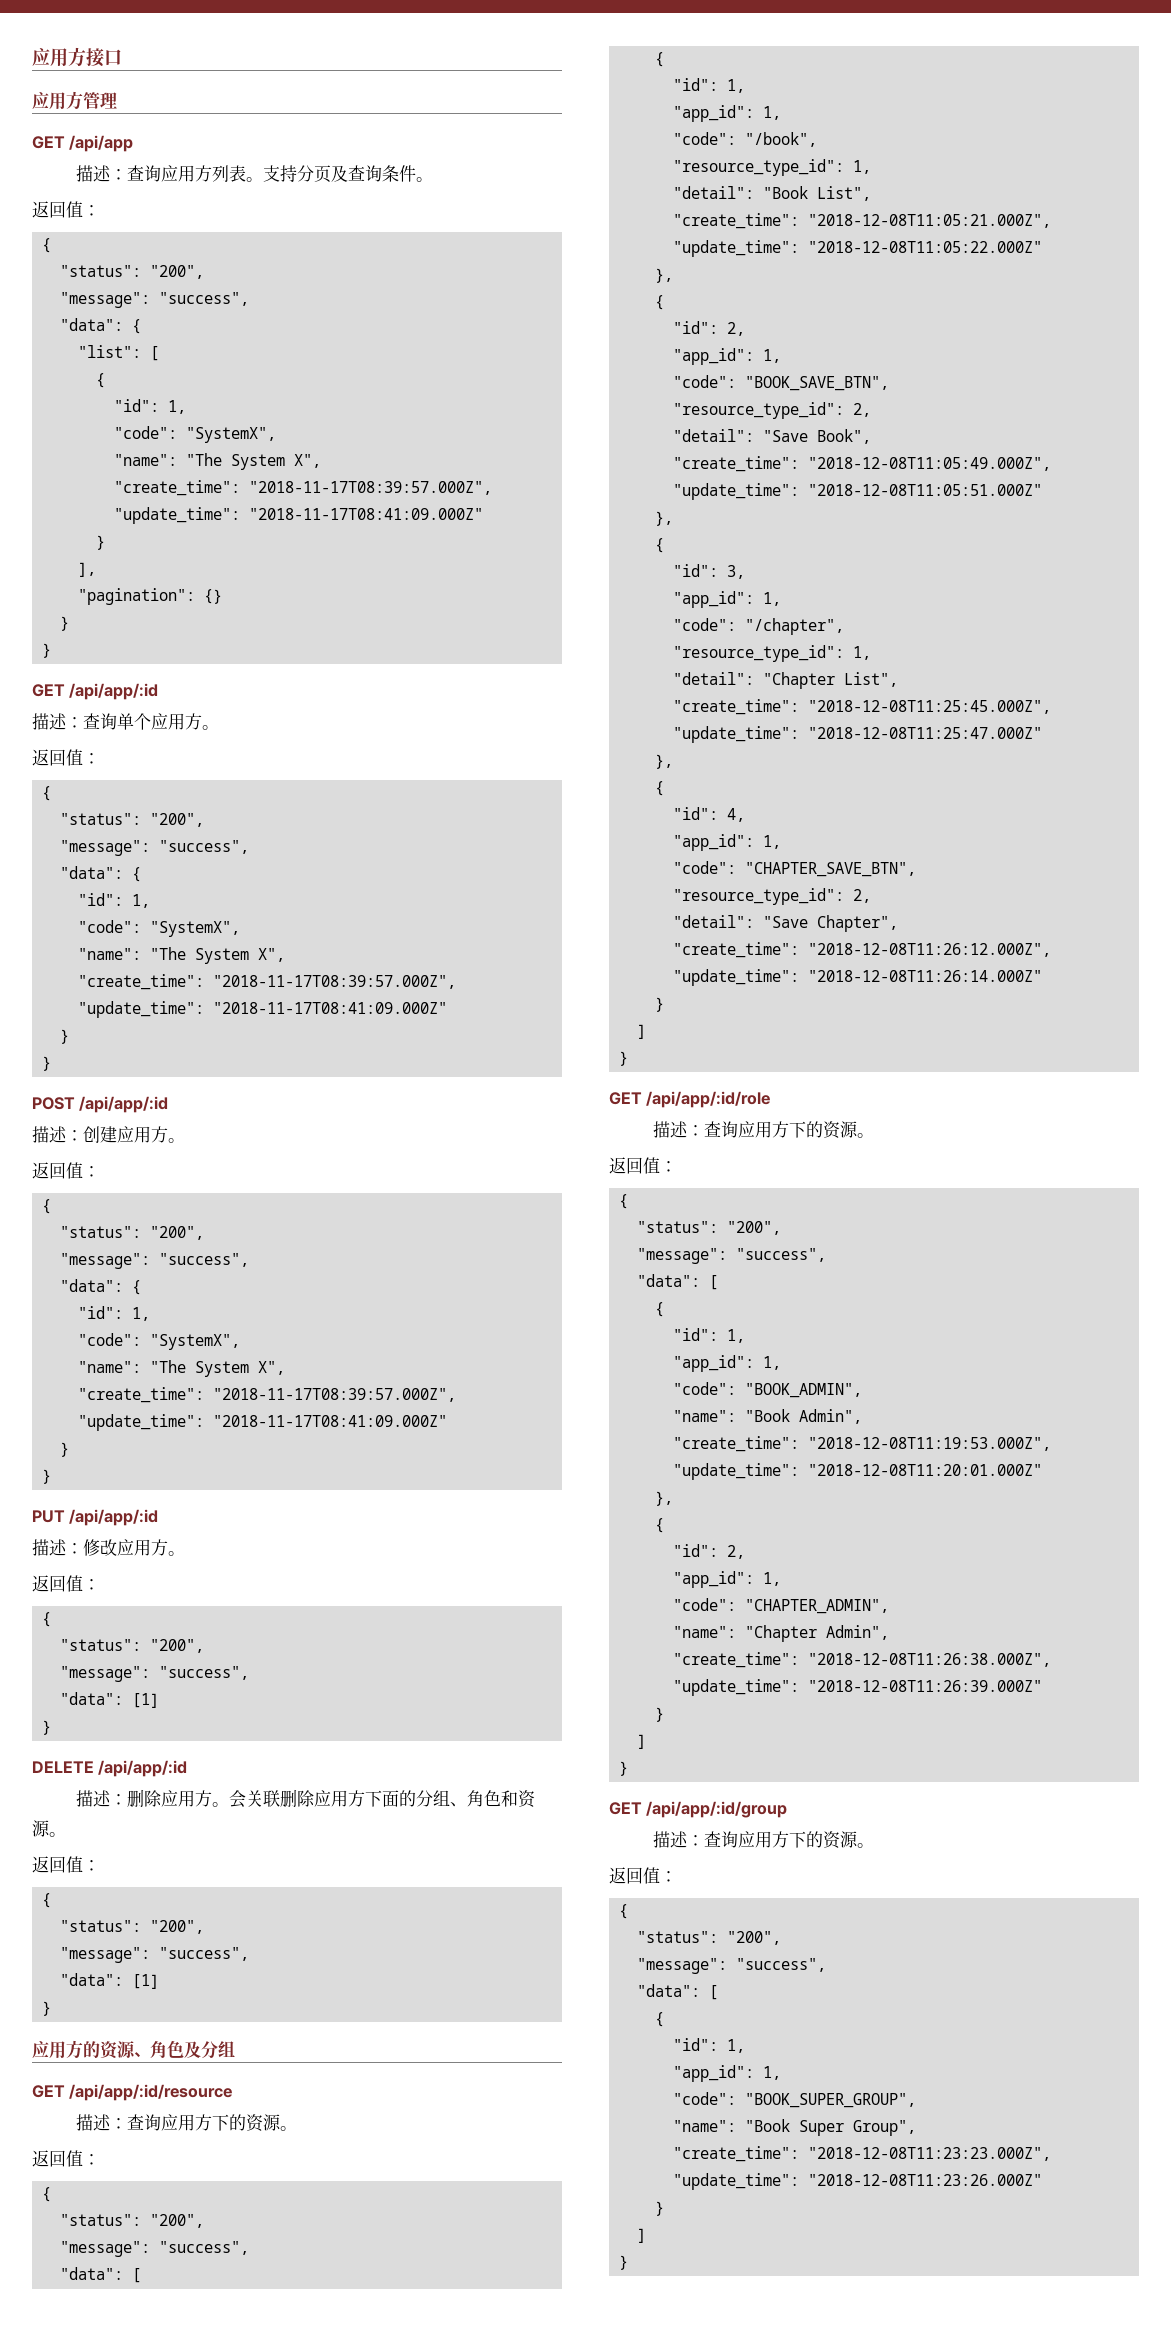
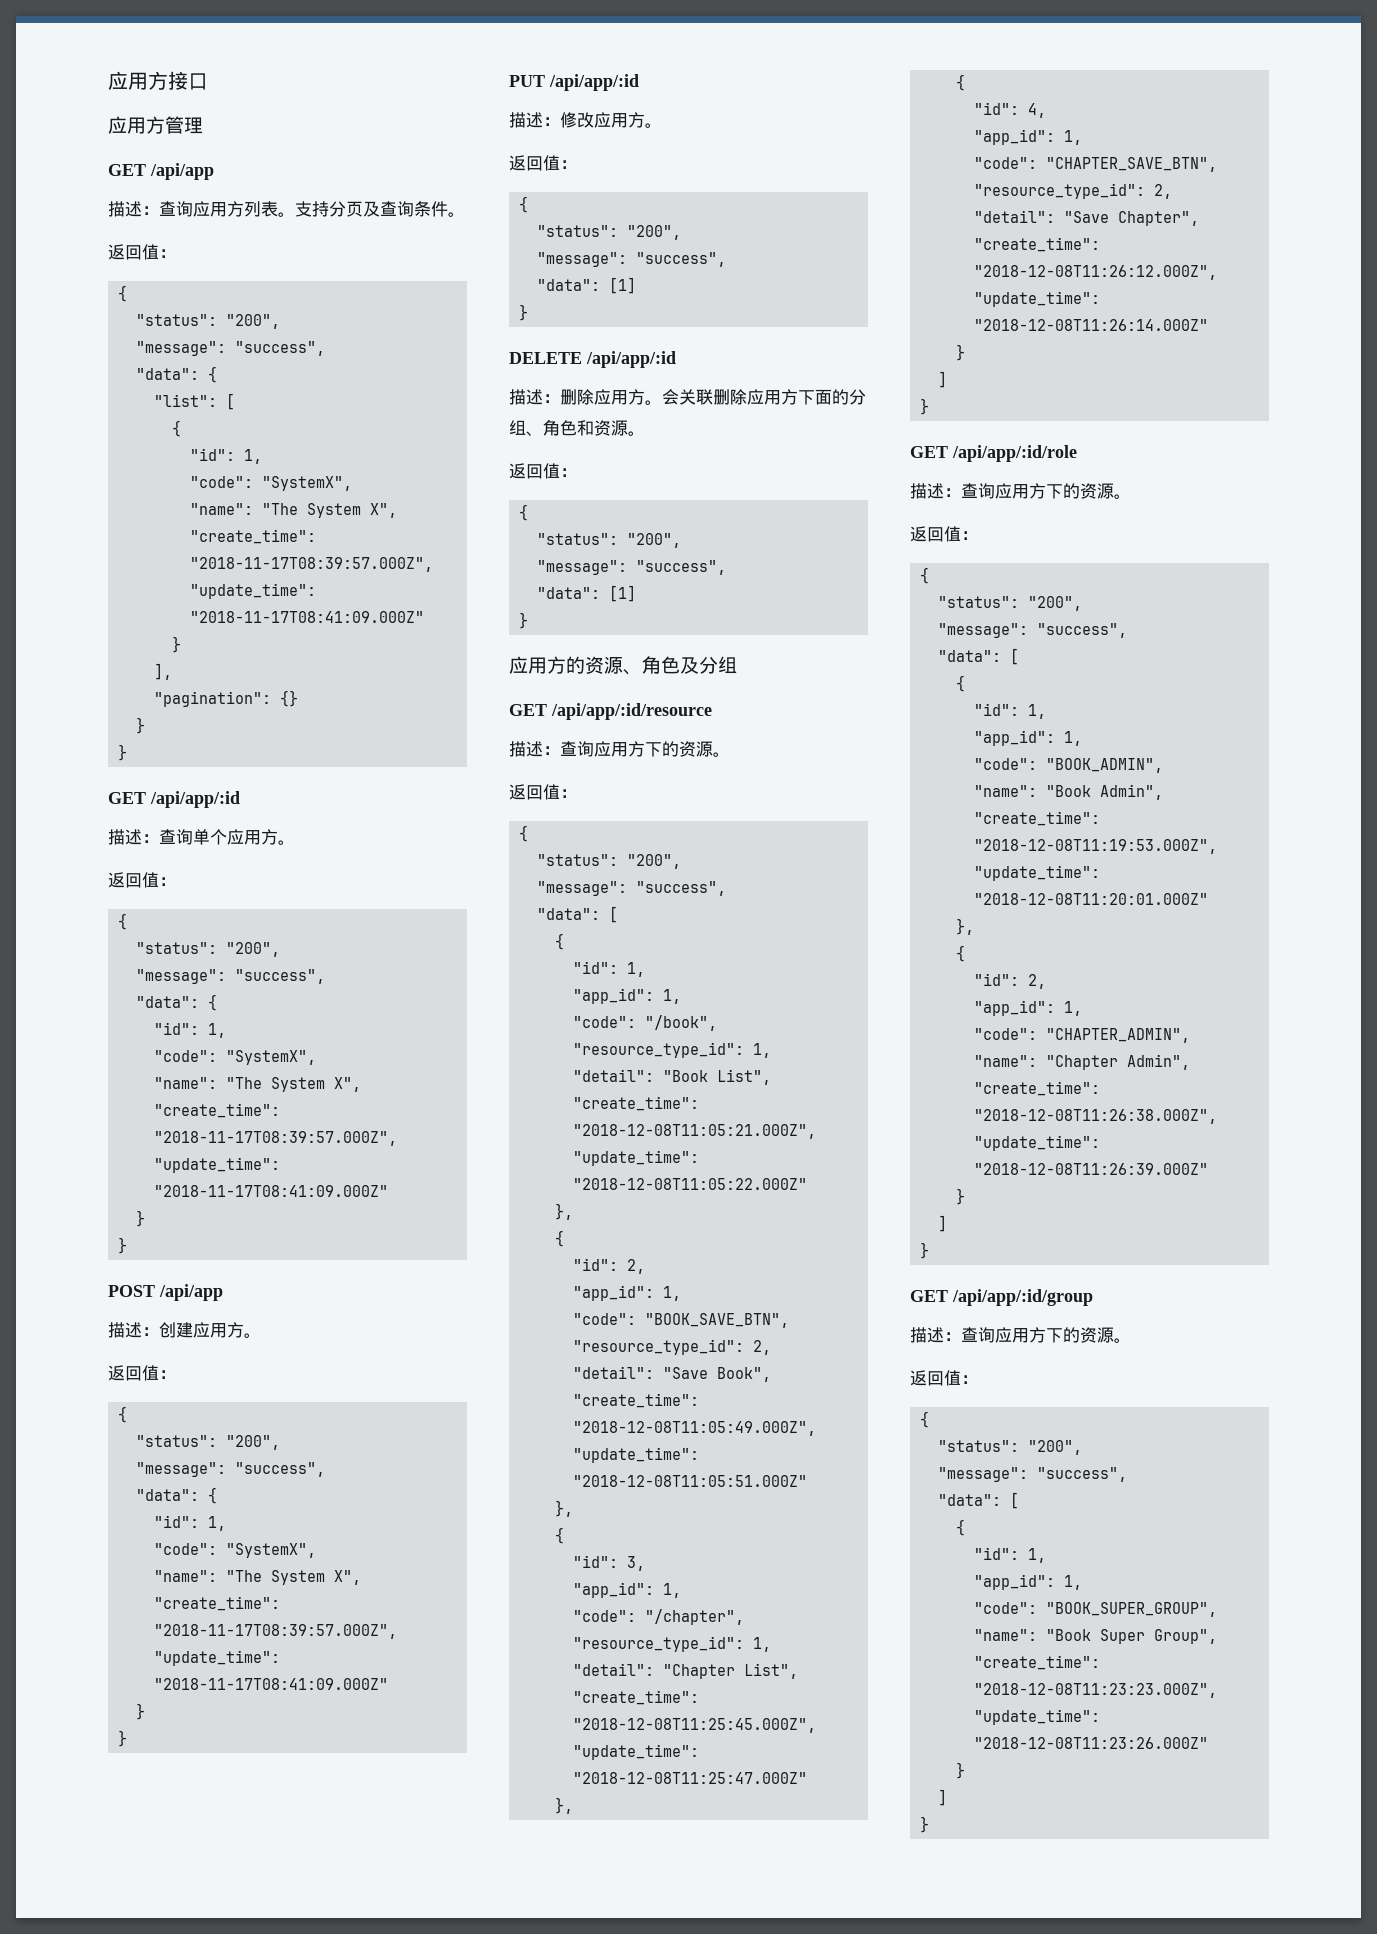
[79,1096,169,1113] /api/app/:id -> [159,1284,223,1301] /api/app

